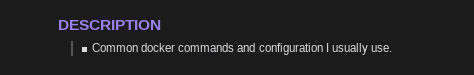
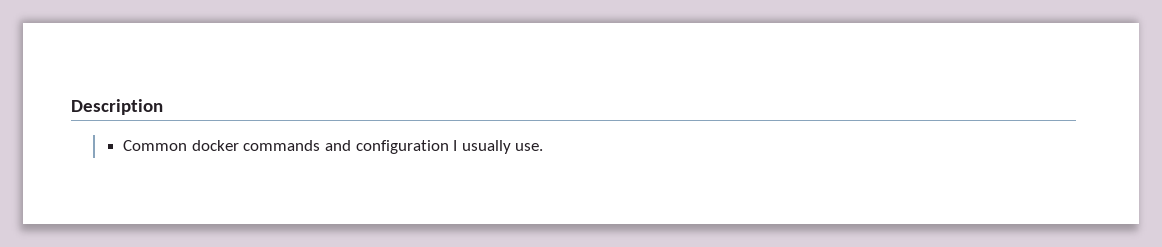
[58,20,161,30] DESCRIPTION -> [71,99,163,115] Description

